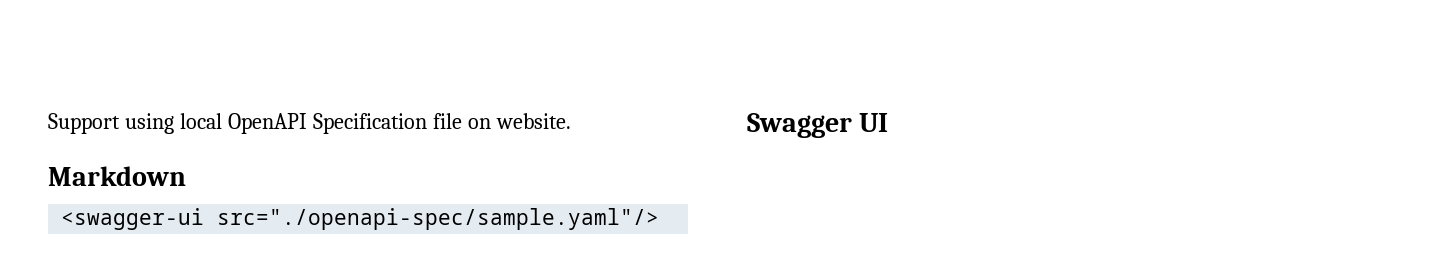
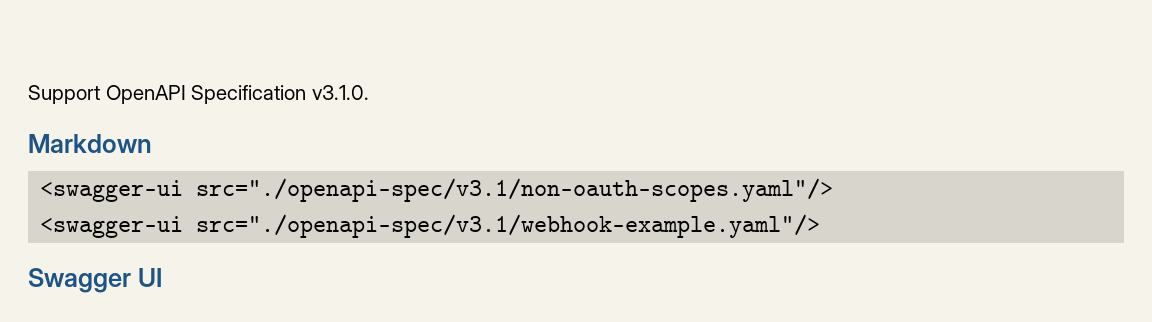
[124,113,571,134] using local OpenAPI Specification file on website. -> [105,85,369,104] OpenAPI Specification v3.1.0.
[217,208,660,230] src="./openapi-spec/sample.yaml"/> -> [196,178,834,202] [40,214,821,238] src="./openapi-spec/v3.1/non-oauth-scopes.yaml"/> // <swagger-ui src="./openapi-spec/v3.1/webhook-example.yaml"/>

